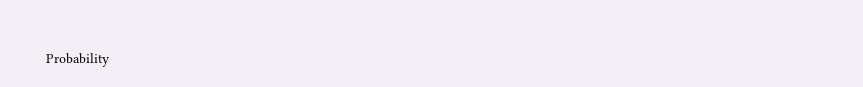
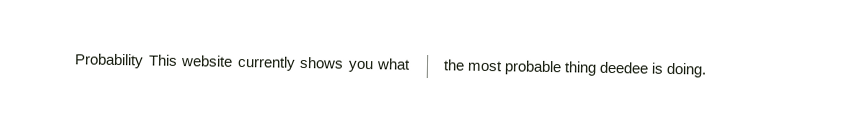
(110, 60) none -> [147,54,708,78] This website currently shows you what the most probable thing deedee is doing.

